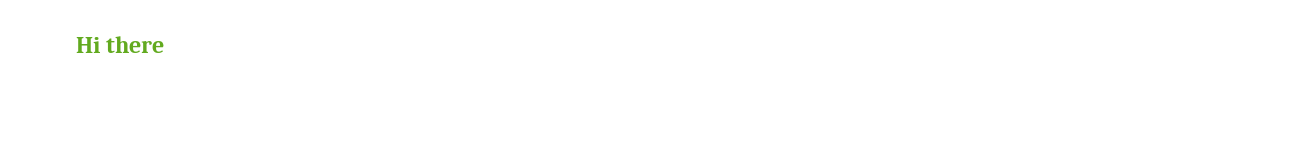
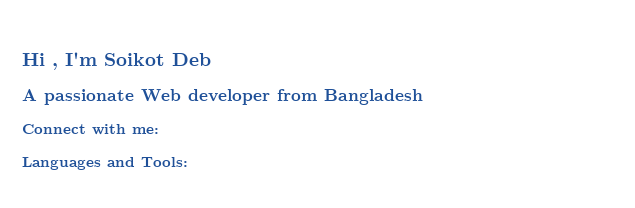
[106,36,165,53] there -> [52,52,211,70] [22,89,423,105] [22,124,159,135] [22,157,188,170] , I'm Soikot Deb // A passionate Web developer from Bangladesh // Connect with me: // Languages and Tools:

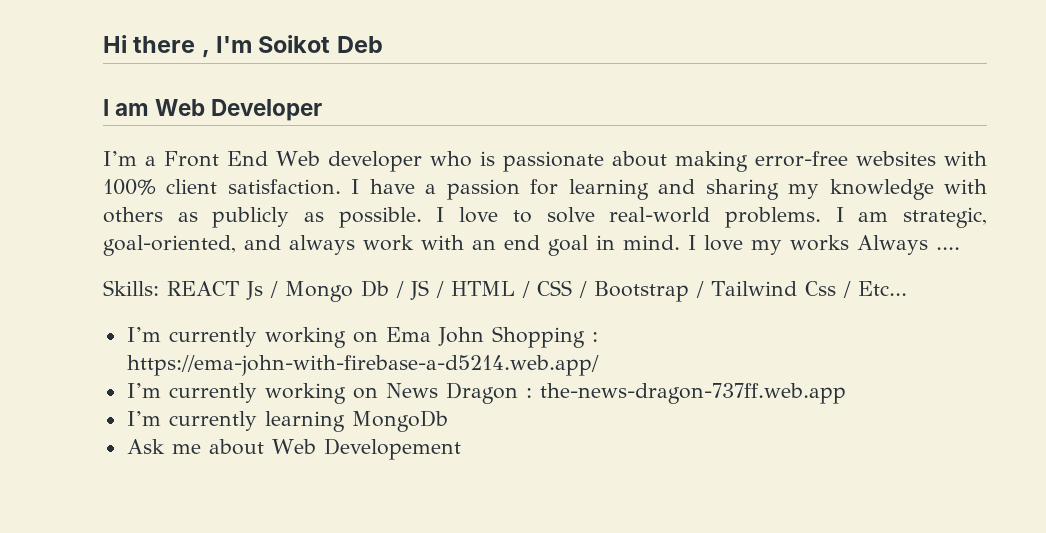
(45, 59) none -> [133,36,196,53] there
[22,89,423,105] [22,124,159,135] [22,157,188,170] A passionate Web developer from Bangladesh // Connect with me: // Languages and Tools: -> [103,99,323,121] [103,151,987,172] [103,179,987,200] [103,207,988,228] [103,235,960,256] [103,280,907,302] [126,326,598,348] [126,355,599,376] [126,382,846,404] [126,410,448,432] [126,438,461,460] I am Web Developer // I’m a Front End Web developer who is passionate about making error-free websites with 100% client satisfaction. I have a passion for learning and sharing my knowledge with others as publicly as possible. I love to solve real-world problems. I am strategic, goal-oriented, and always work with an end goal in mind. I love my works Always .... // Skills: REACT Js / Mongo Db / JS / HTML / CSS / Bootstrap / Tailwind Css / Etc... // I’m currently working on Ema John Shopping : https://ema-john-with-firebase-a-d5214.web.app/ // I’m currently working on News Dragon : the-news-dragon-737ff.web.app // I’m currently learning MongoDb // Ask me about Web Developement

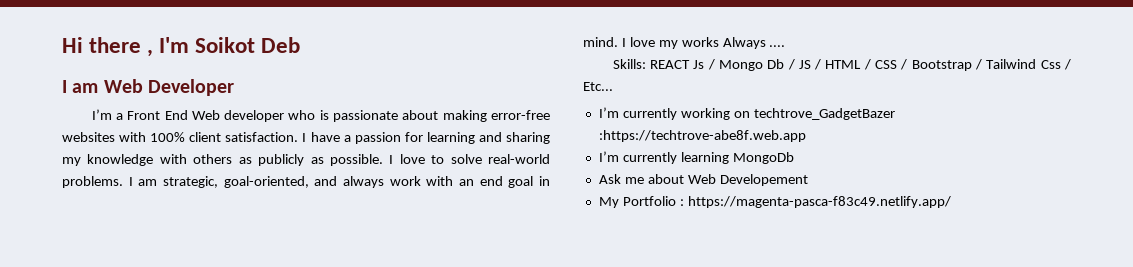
[385,326,598,348] [126,355,599,376] [126,382,846,404] Ema John Shopping : https://ema-john-with-firebase-a-d5214.web.app/ // I’m currently working on News Dragon : the-news-dragon-737ff.web.app -> [753,108,895,120] [598,130,806,142] techtrove_GadgetBazer :https://techtrove-abe8f.web.app
(461, 449) none -> [598,196,951,208] // My Portfolio : https://magenta-pasca-f83c49.netlify.app/

